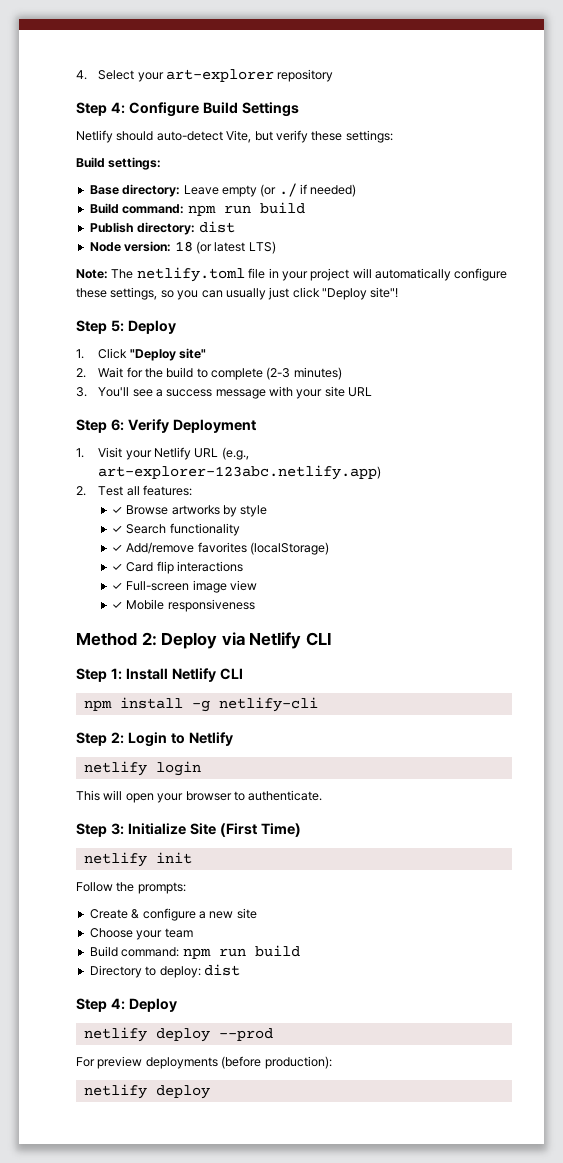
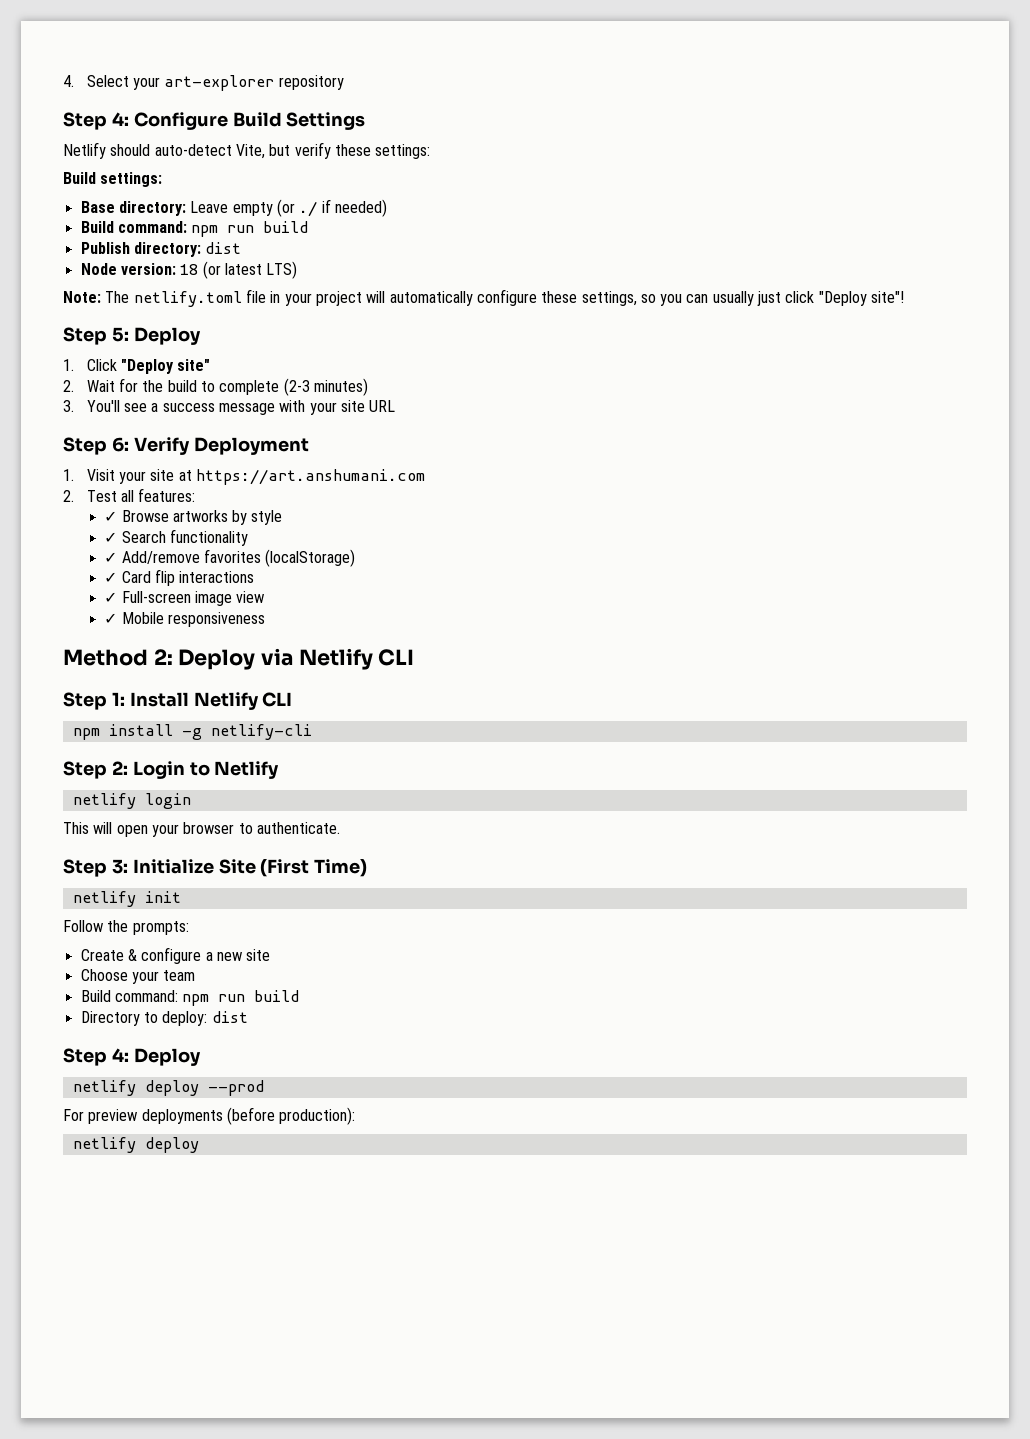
[153,447,249,460] [98,465,382,480] Netlify URL (e.g., art-explorer-123abc.netlify.app) -> [150,469,425,485] site at https://art.anshumani.com

